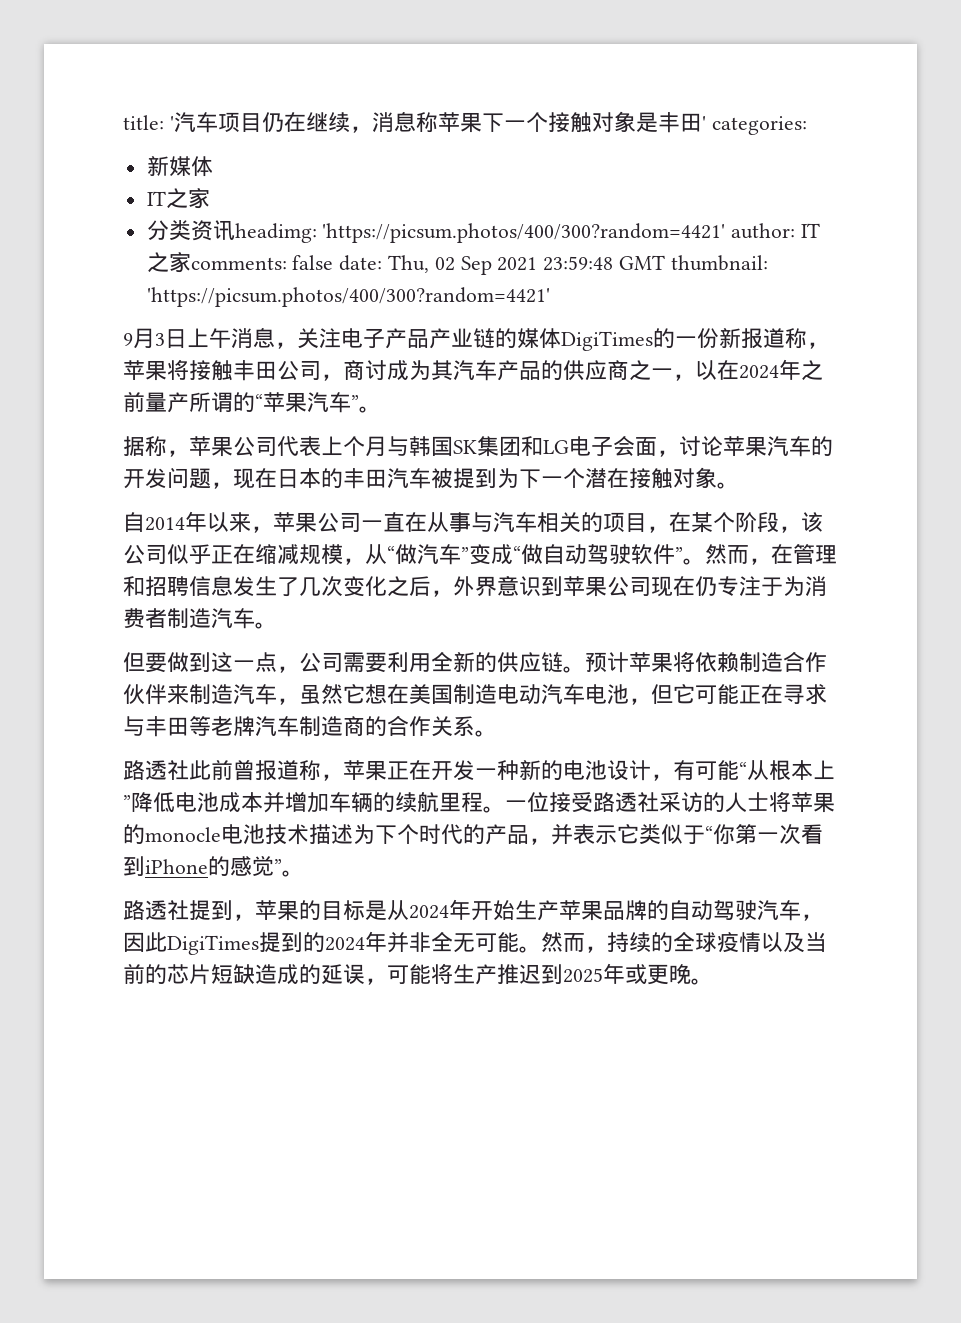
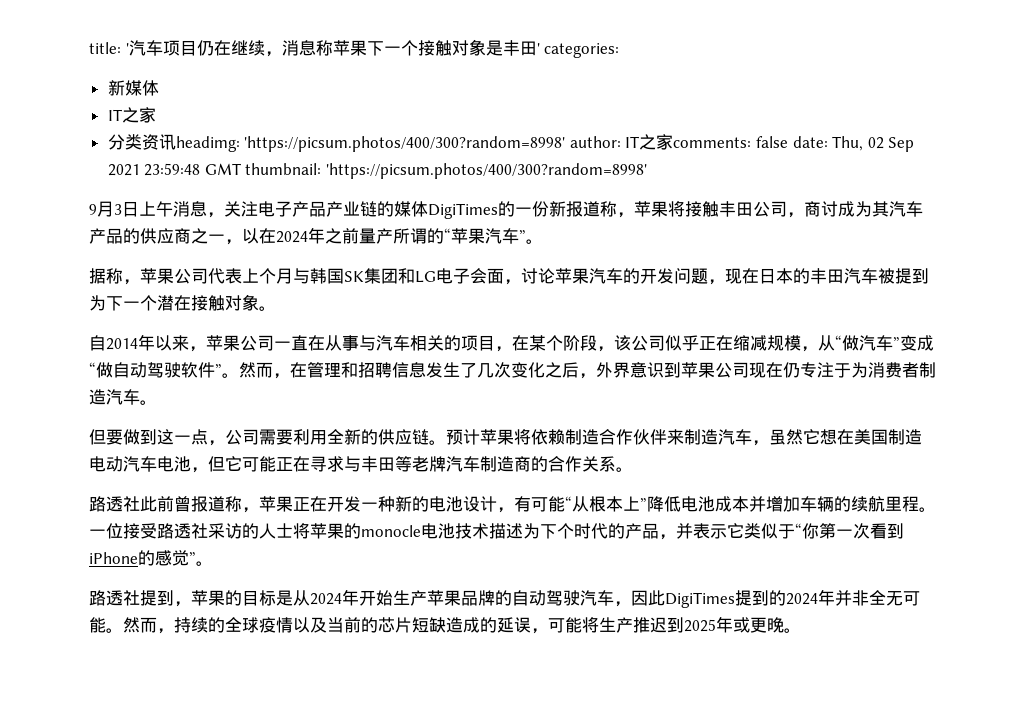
[322,223,726,243] 'https://picsum.photos/400/300?random=4421' -> [244,136,566,152] 'https://picsum.photos/400/300?random=8998'
[146,287,550,307] 'https://picsum.photos/400/300?random=4421' -> [326,163,648,179] 'https://picsum.photos/400/300?random=8998'

